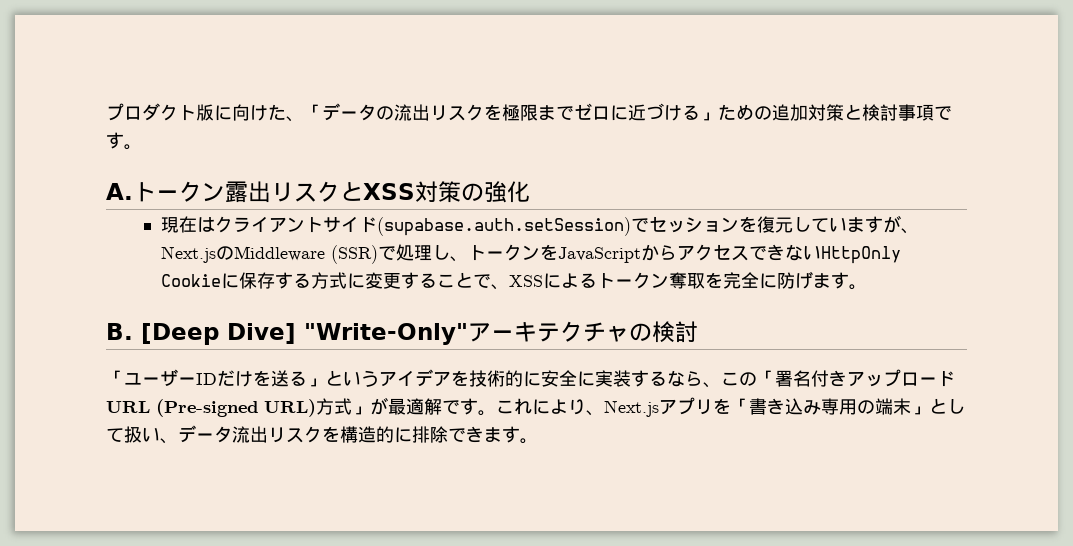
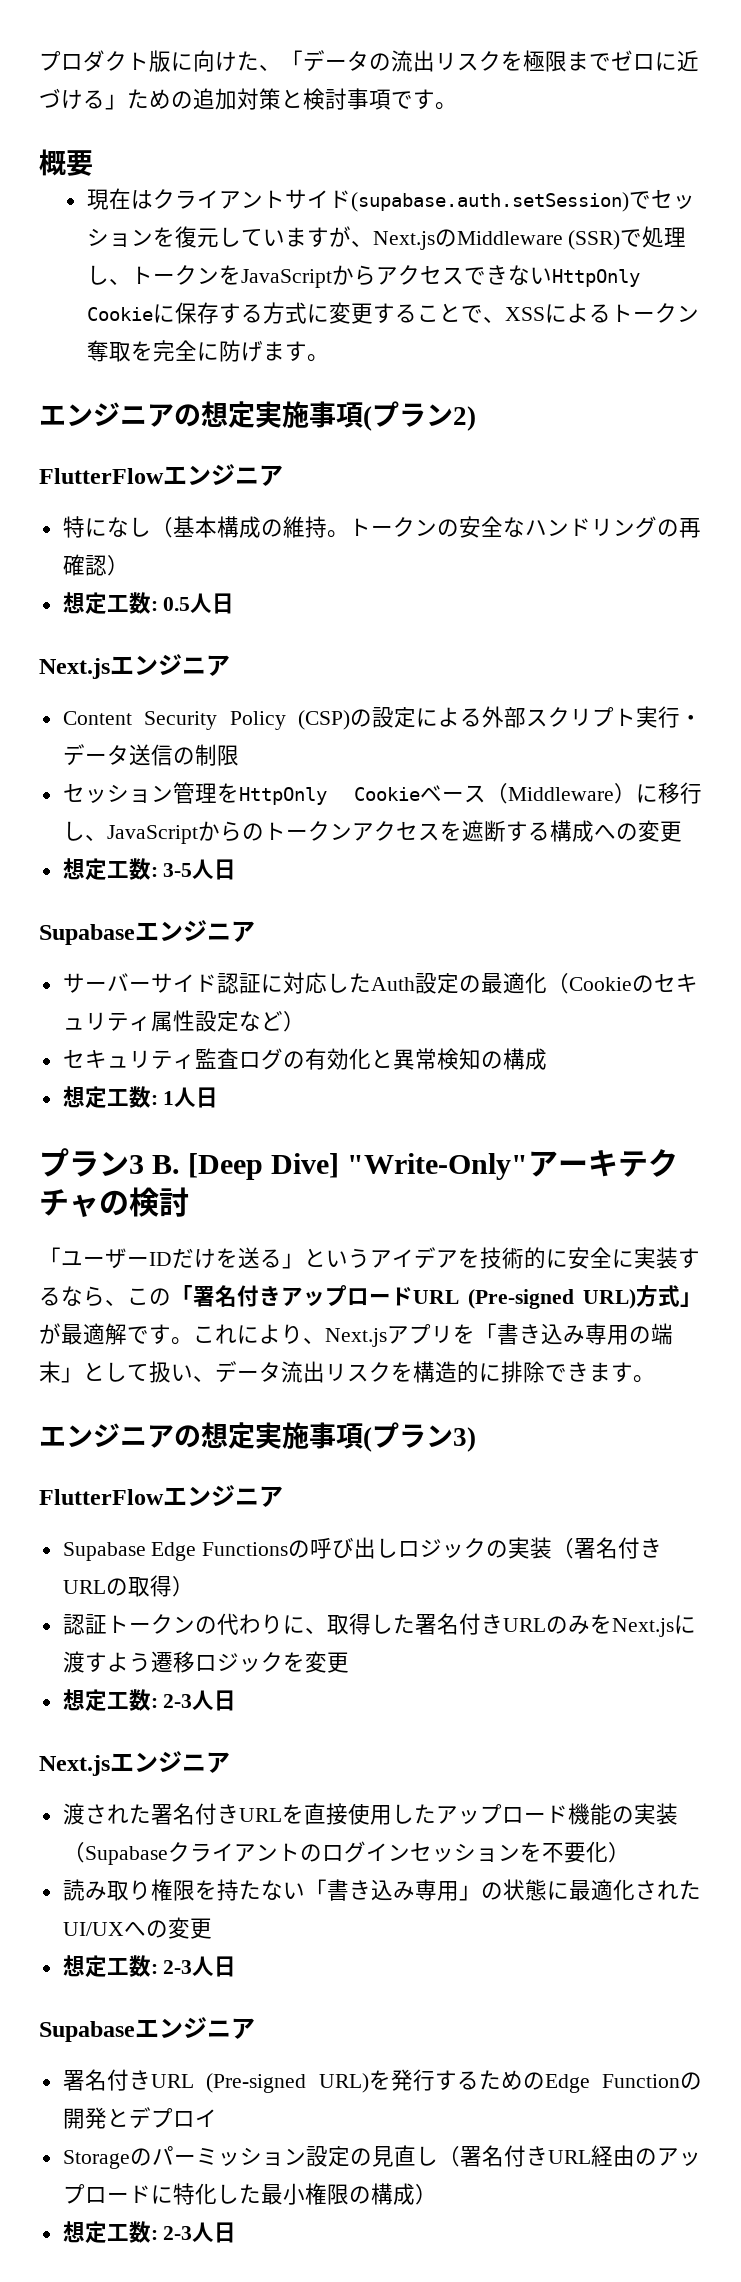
[106,181,530,203] A.トークン露出リスクとXSS対策の強化 -> [39,149,93,176] 概要
(867, 287) none -> [39,401,476,431] [39,464,283,486] [62,516,701,538] [62,554,129,576] [62,592,235,614] [39,654,230,679] [62,706,702,730] [62,744,239,766] [62,782,702,805] [62,820,682,844] [62,858,237,880] [39,920,255,945] [62,972,698,994] [62,1010,305,1032] [62,1048,547,1070] [62,1086,219,1108] [39,1148,144,1177] エンジニアの想定実施事項(プラン2) // FlutterFlowエンジニア // 特になし（基本構成の維持。トークンの安全なハンドリングの再確認） // 想定工数: 0.5人日 // Next.jsエンジニア // Content Security Policy (CSP)の設定による外部スクリプト実行・データ送信の制限 // セッション管理をHttpOnly Cookieベース（Middleware）に移行し、JavaScriptからのトークンアクセスを遮断する構成への変更 // 想定工数: 3-5人日 // Supabaseエンジニア // サーバーサイド認証に対応したAuth設定の最適化（Cookieのセキュリティ属性設定など） // セキュリティ監査ログの有効化と異常検知の構成 // 想定工数: 1人日 // プラン3
(538, 441) none -> [39,1422,476,1452] [39,1485,283,1507] [62,1537,663,1561] [62,1575,194,1597] [62,1613,696,1637] [62,1651,349,1673] [62,1689,237,1711] [39,1751,230,1776] [62,1803,678,1825] [62,1841,630,1865] [62,1879,701,1901] [62,1917,212,1939] [62,1955,237,1977] [39,2017,255,2042] [62,2069,703,2093] [62,2107,217,2129] [62,2145,701,2169] [62,2183,437,2205] [62,2221,237,2243] // エンジニアの想定実施事項(プラン3) // FlutterFlowエンジニア // Supabase Edge Functionsの呼び出しロジックの実装（署名付きURLの取得） // 認証トークンの代わりに、取得した署名付きURLのみをNext.jsに渡すよう遷移ロジックを変更 // 想定工数: 2-3人日 // Next.jsエンジニア // 渡された署名付きURLを直接使用したアップロード機能の実装（Supabaseクライアントのログインセッションを不要化） // 読み取り権限を持たない「書き込み専用」の状態に最適化されたUI/UXへの変更 // 想定工数: 2-3人日 // Supabaseエンジニア // 署名付きURL (Pre-signed URL)を発行するためのEdge Functionの開発とデプロイ // Storageのパーミッション設定の見直し（署名付きURL経由のアップロードに特化した最小権限の構成） // 想定工数: 2-3人日

